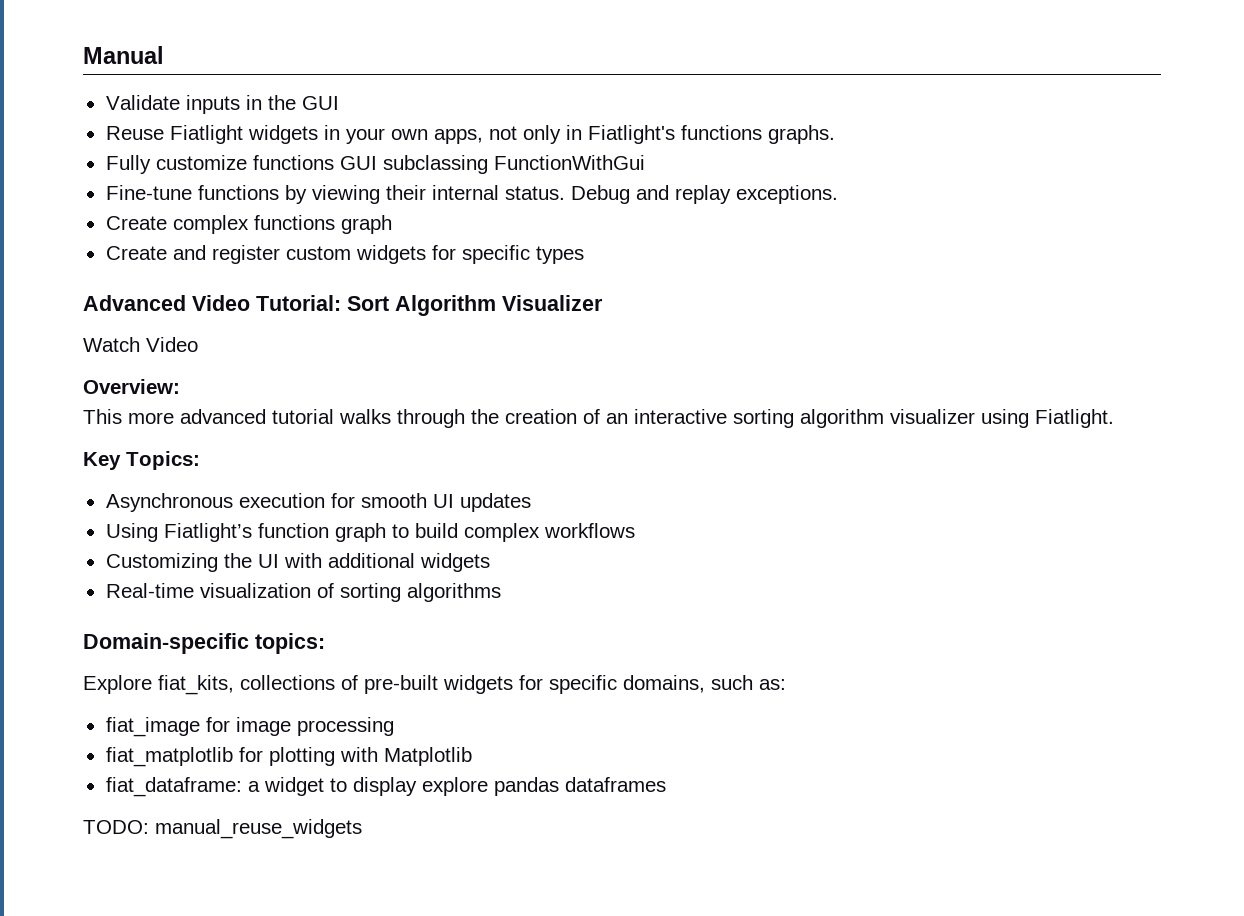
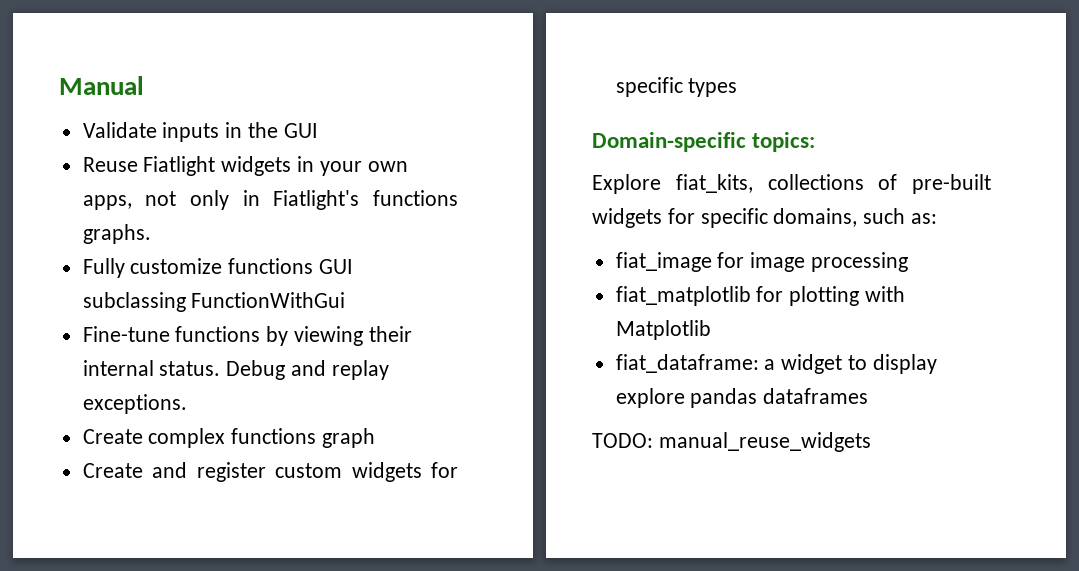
[83,295,603,316] [83,337,198,352] [83,379,180,394] [83,409,1114,428] [83,451,200,470] [105,493,531,512] [105,523,635,542] [105,553,490,572] [105,583,501,602] // Advanced Video Tutorial: Sort Algorithm Visualizer // Watch Video // Overview: // This more advanced tutorial walks through the creation of an interactive sorting algorithm visualizer using Fiatlight. // Key Topics: // Asynchronous execution for smooth UI updates // Using Fiatlight’s function graph to build complex workflows // Customizing the UI with additional widgets // Real-time visualization of sorting algorithms -> (738, 87) none

